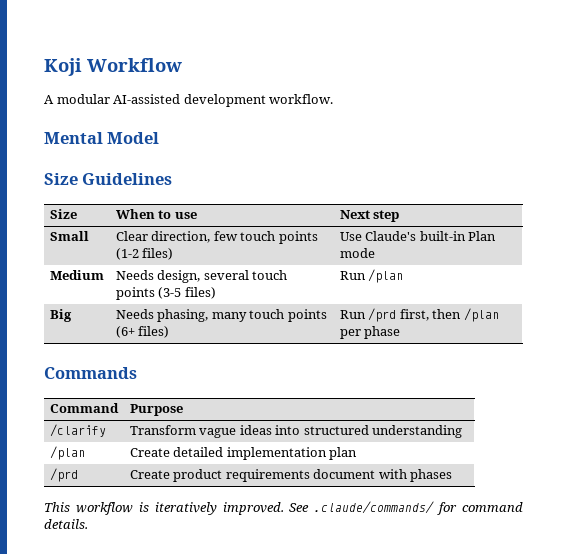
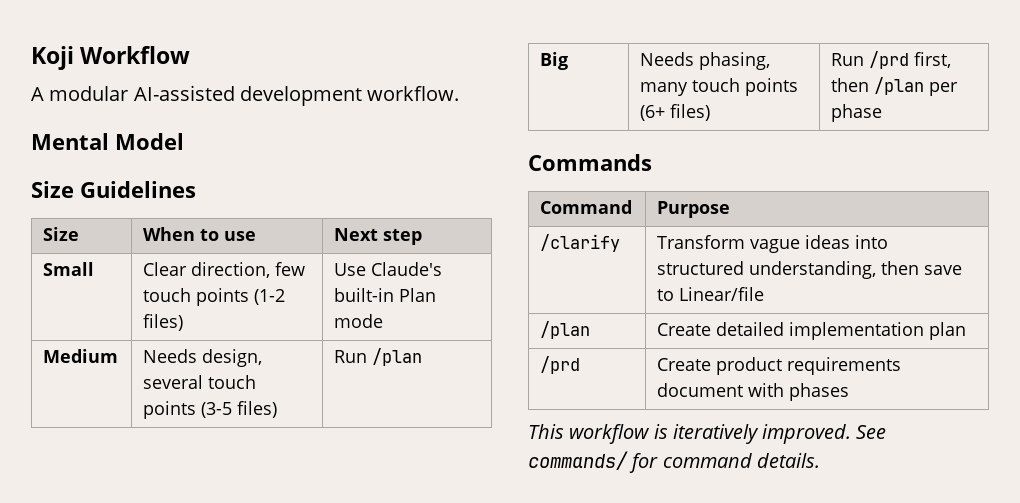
[372,425,463,438] understanding -> [749,261,963,279] [657,287,765,301] understanding, then save to Linear/file
[314,501,435,514] .claude/commands/ -> [528,451,628,470] commands/

